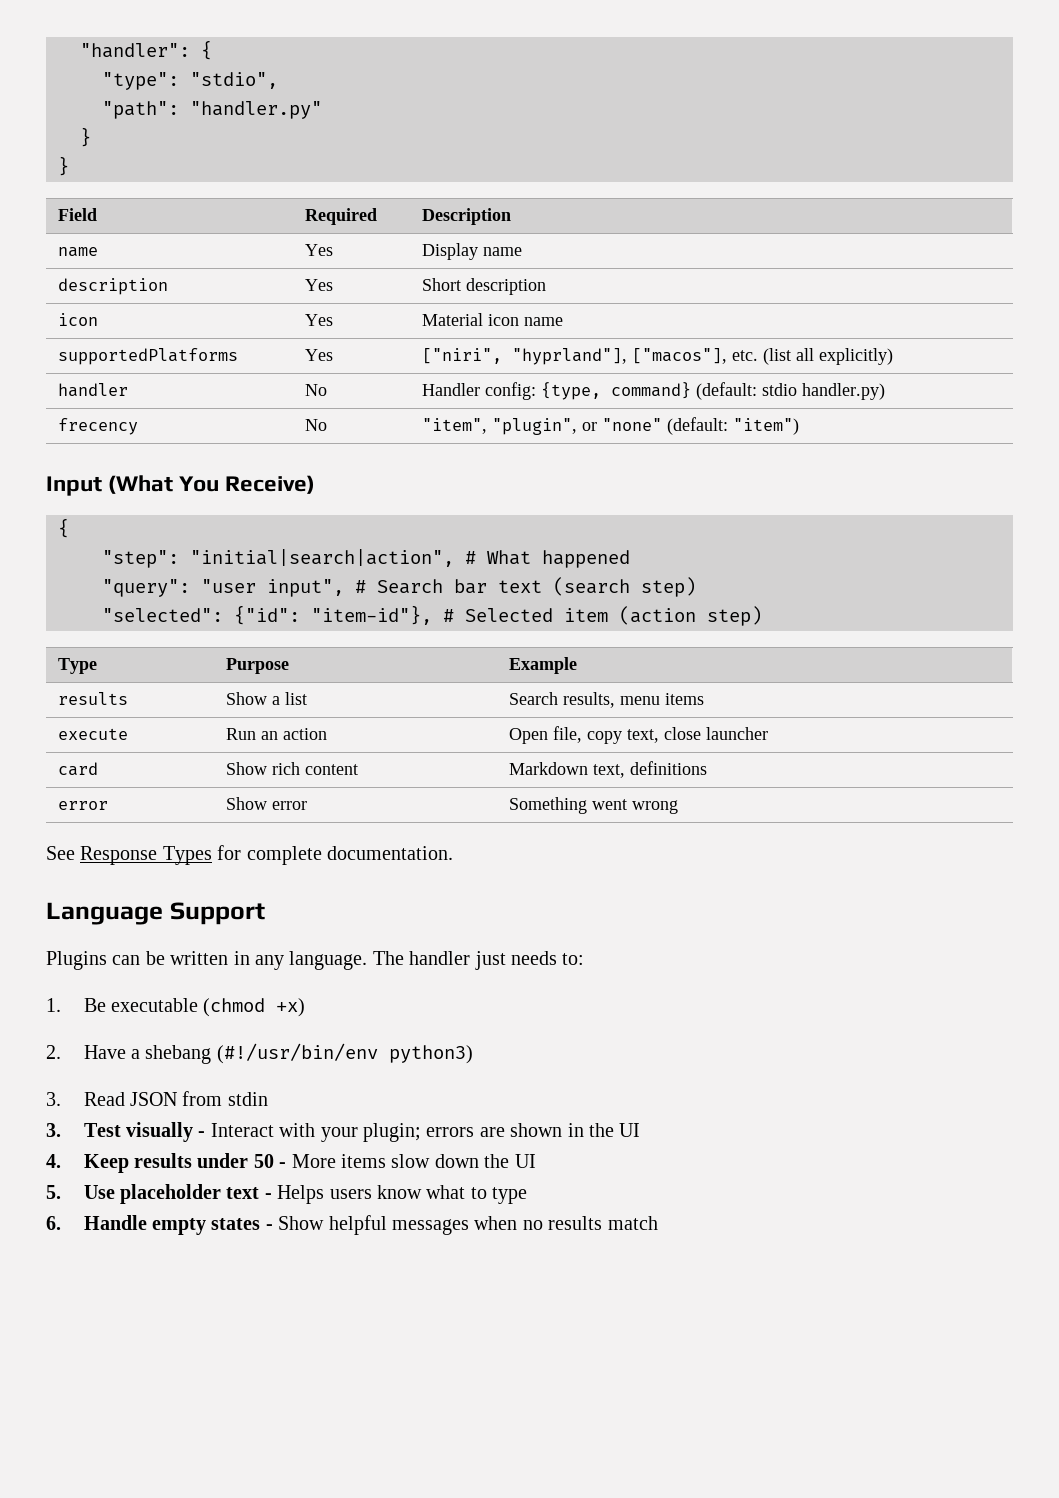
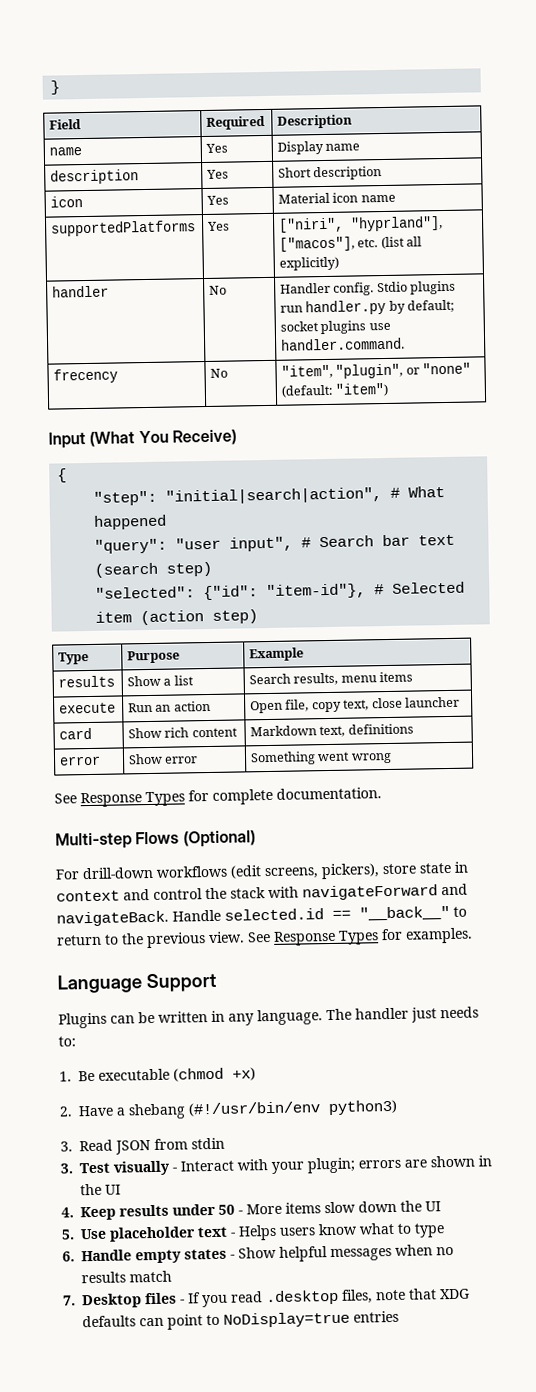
[80,40,212,60] [102,72,278,90] [102,101,322,119] [80,127,91,147] "handler": { // "type": "stdio", // "path": "handler.py" // } // -> (50, 87) none
[485,382,886,400] config: {type, command} (default: stdio handler.py) -> [333,280,457,296] [280,299,456,316] [280,320,391,335] [281,337,406,351] config. Stdio plugins run handler.py by default; socket plugins use handler.command.
(453, 853) none -> [55,830,256,850] [55,861,468,880] [56,883,468,902] [56,905,467,927] [56,927,473,949] // Multi-step Flows (Optional) // For drill-down workflows (edit screens, pickers), store state in context and control the stack with navigateForward and navigateBack. Handle selected.id == "__back__" to return to the previous view. See Response Types for examples.
(658, 1223) none -> [63,1288,470,1309] [82,1310,399,1330] // 7. Desktop files - If you read .desktop files, note that XDG defaults can point to NoDisplay=true entries

